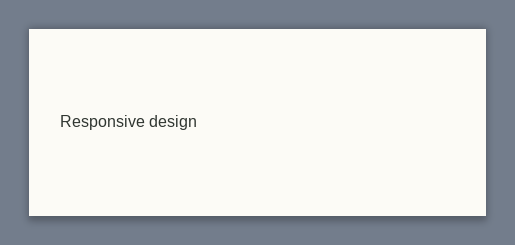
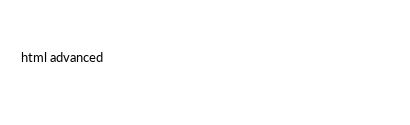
[60,115,198,130] Responsive design -> [21,52,104,62] html advanced

